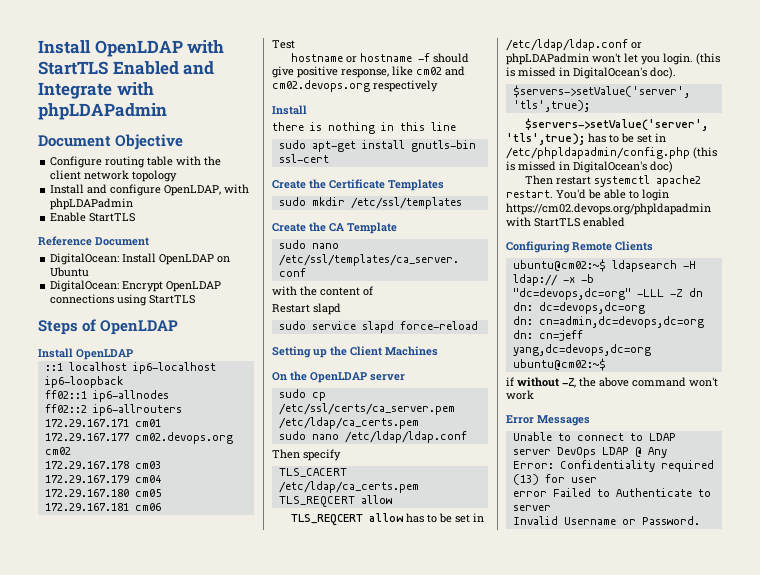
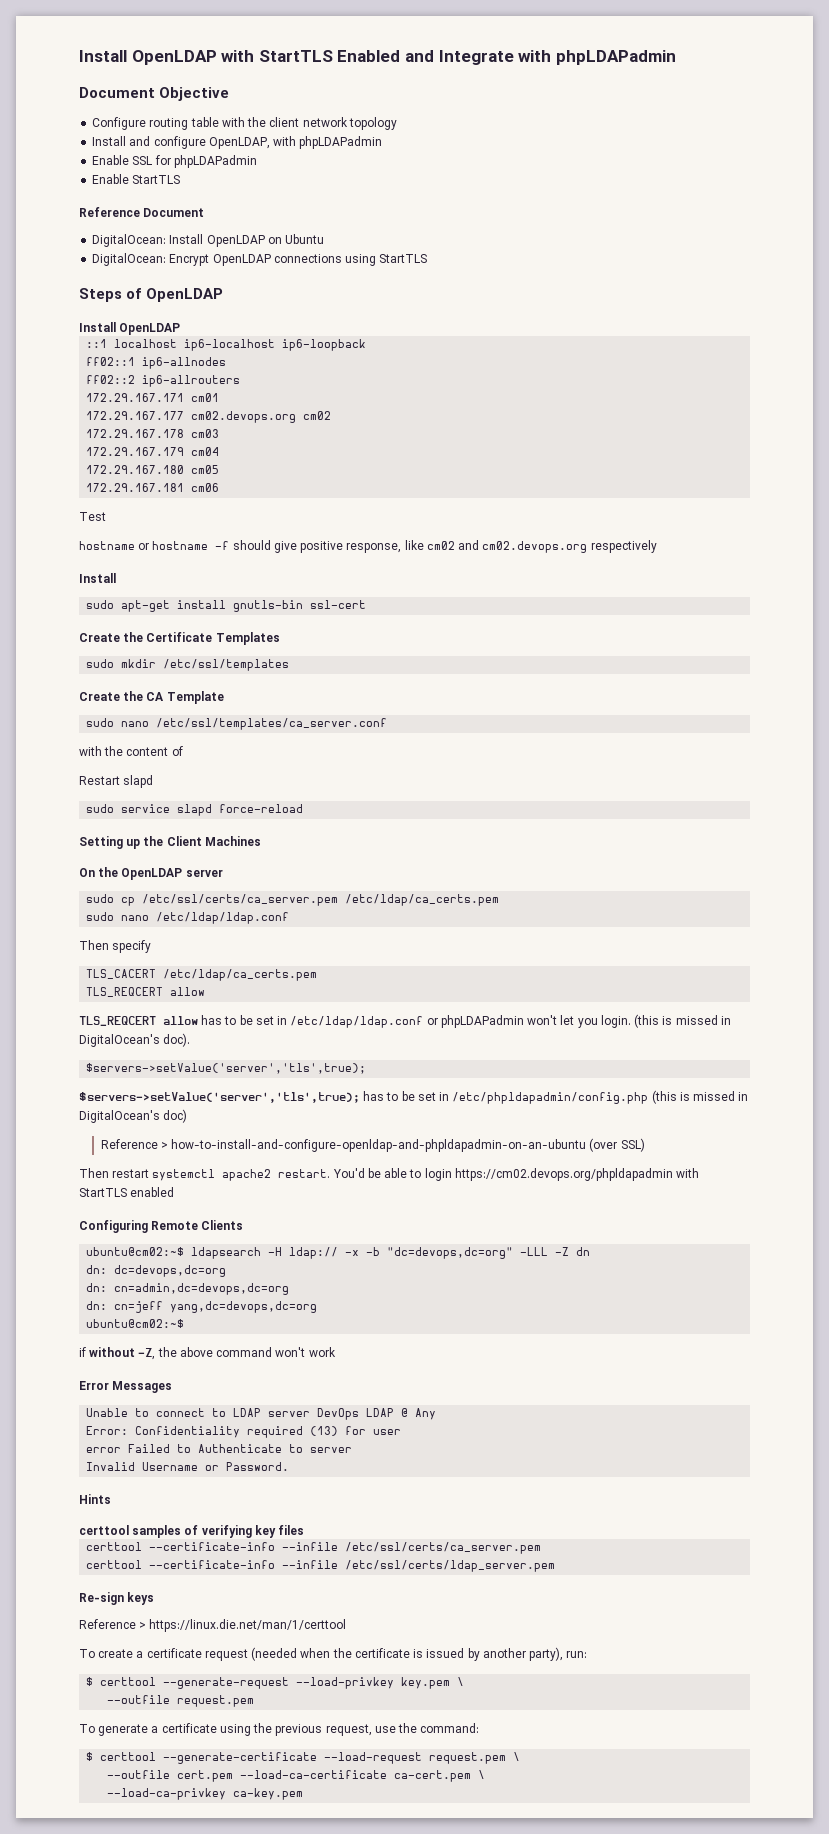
(134, 204) none -> [92,155,257,168] // Enable SSL for phpLDAPadmin
[272,122,456,134] // there is nothing in this line -> (116, 578) none
(673, 167) none -> [100,1138,645,1152] // Reference > how-to-install-and-configure-openldap-and-phpldapadmin-on-an-ubuntu (over SSL)
(700, 520) none -> [79,1494,111,1504] [79,1525,305,1538] [86,1542,542,1554] [86,1560,556,1572] [79,1592,155,1605] [79,1619,347,1632] [79,1647,588,1661] [86,1677,465,1689] [107,1695,255,1707] [79,1723,480,1736] [86,1752,521,1764] [107,1770,486,1782] [107,1788,304,1800] // Hints // certtool samples of verifying key files // certtool --certificate-info --infile /etc/ssl/certs/ca_server.pem // certtool --certificate-info --infile /etc/ssl/certs/ldap_server.pem // Re-sign keys // Reference > https://linux.die.net/man/1/certtool // To create a certificate request (needed when the certificate is issued by another party), run: // $ certtool --generate-request --load-privkey key.pem \ // --outfile request.pem // To generate a certificate using the previous request, use the command: // $ certtool --generate-certificate --load-request request.pem \ // --outfile cert.pem --load-ca-certificate ca-cert.pem \ // --load-ca-privkey ca-key.pem

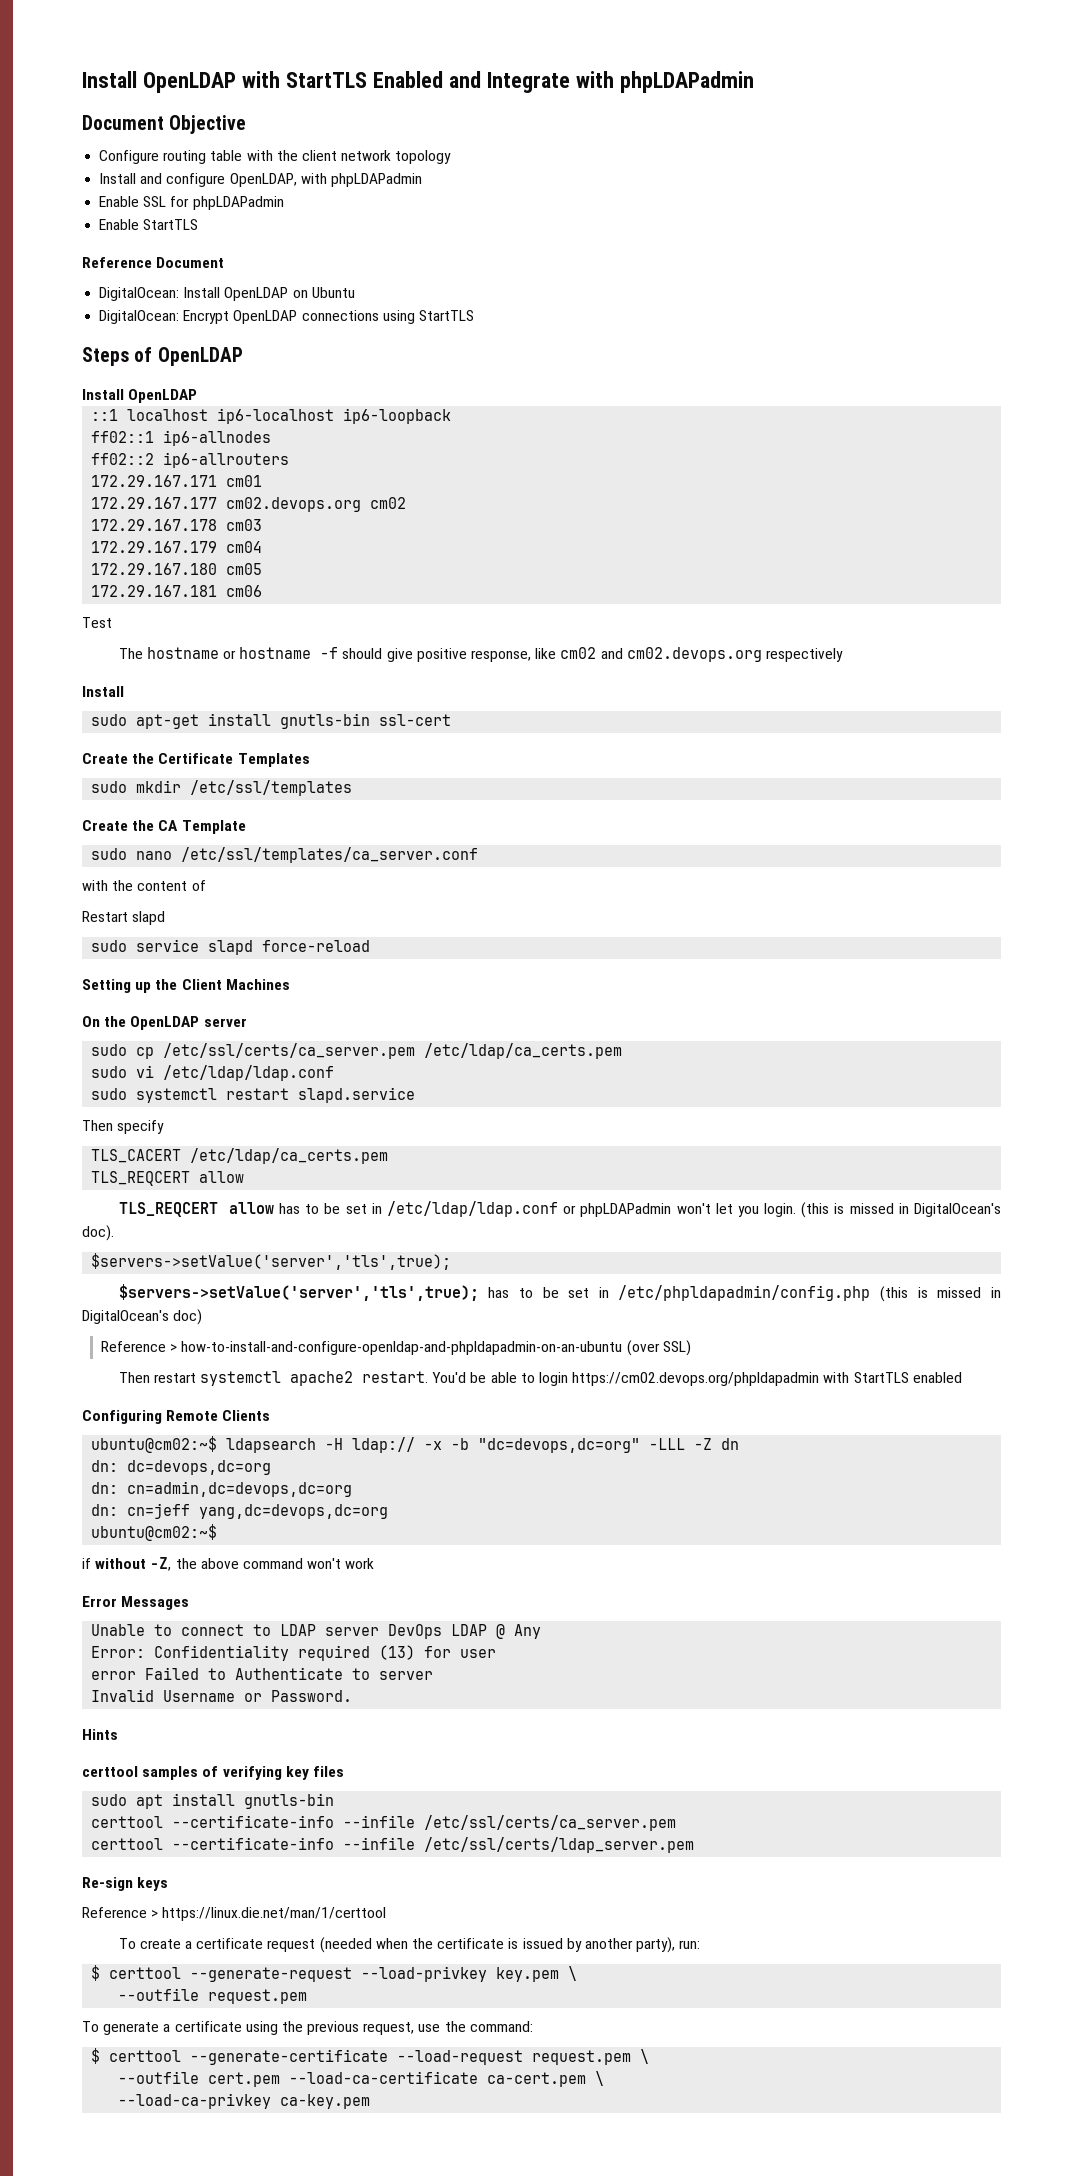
(106, 516) none -> [118,648,143,659] The
[121,912,290,924] nano /etc/ldap/ldap.conf -> [136,1065,335,1081] [91,1087,416,1103] vi /etc/ldap/ldap.conf // sudo systemctl restart slapd.service
(305, 1530) none -> [91,1793,335,1809] // sudo apt install gnutls-bin

